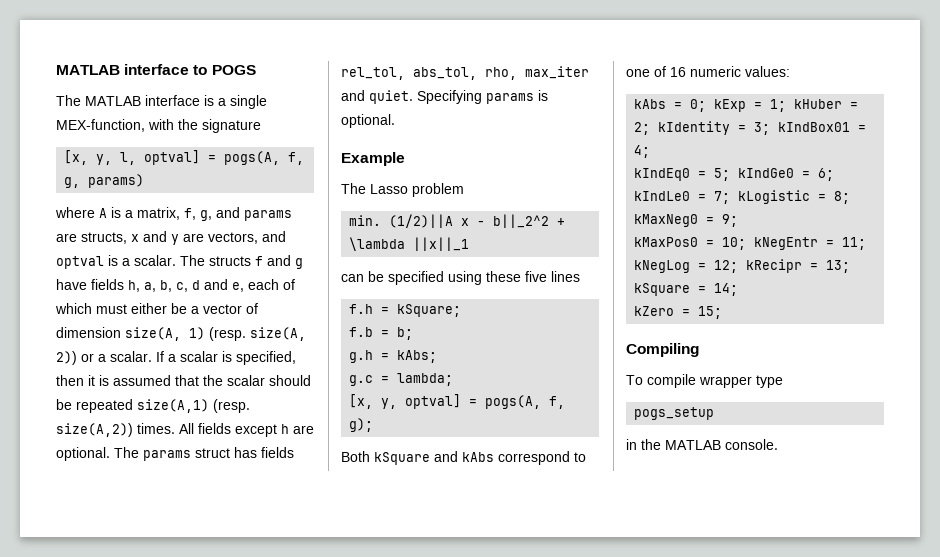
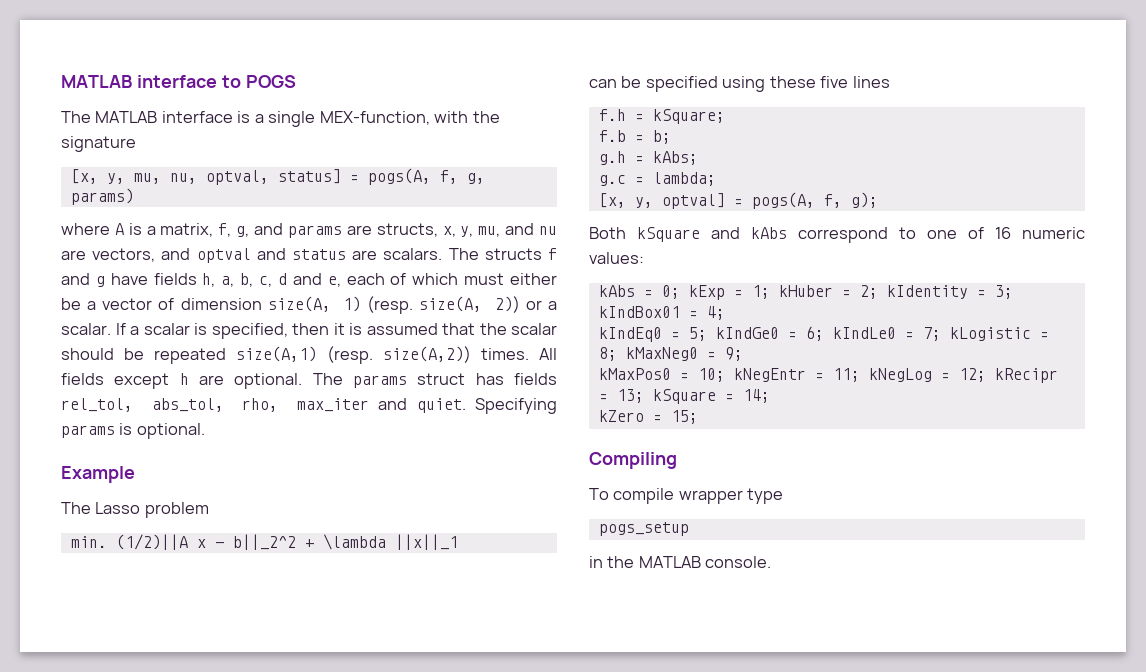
[120,150,201,165] l, optval] -> [133,169,341,185] mu, nu, optval, status]
[131,231,286,245] [56,255,176,269] x and y are vectors, and optval is a scalar. -> [442,223,558,237] [61,248,443,263] x, y, mu, and nu are vectors, and optval and status are scalars.

